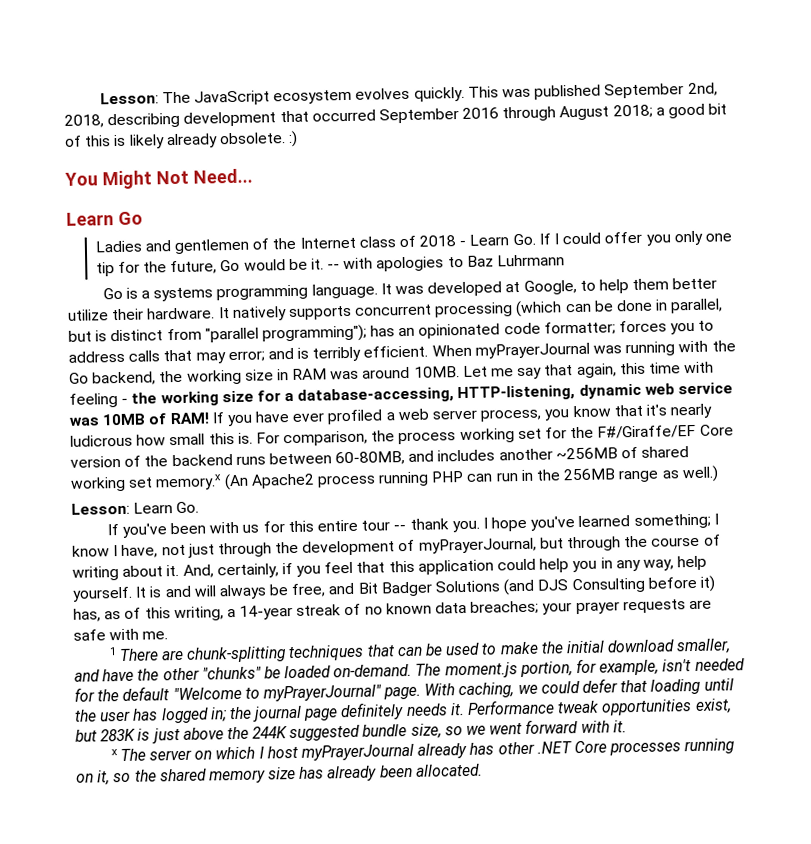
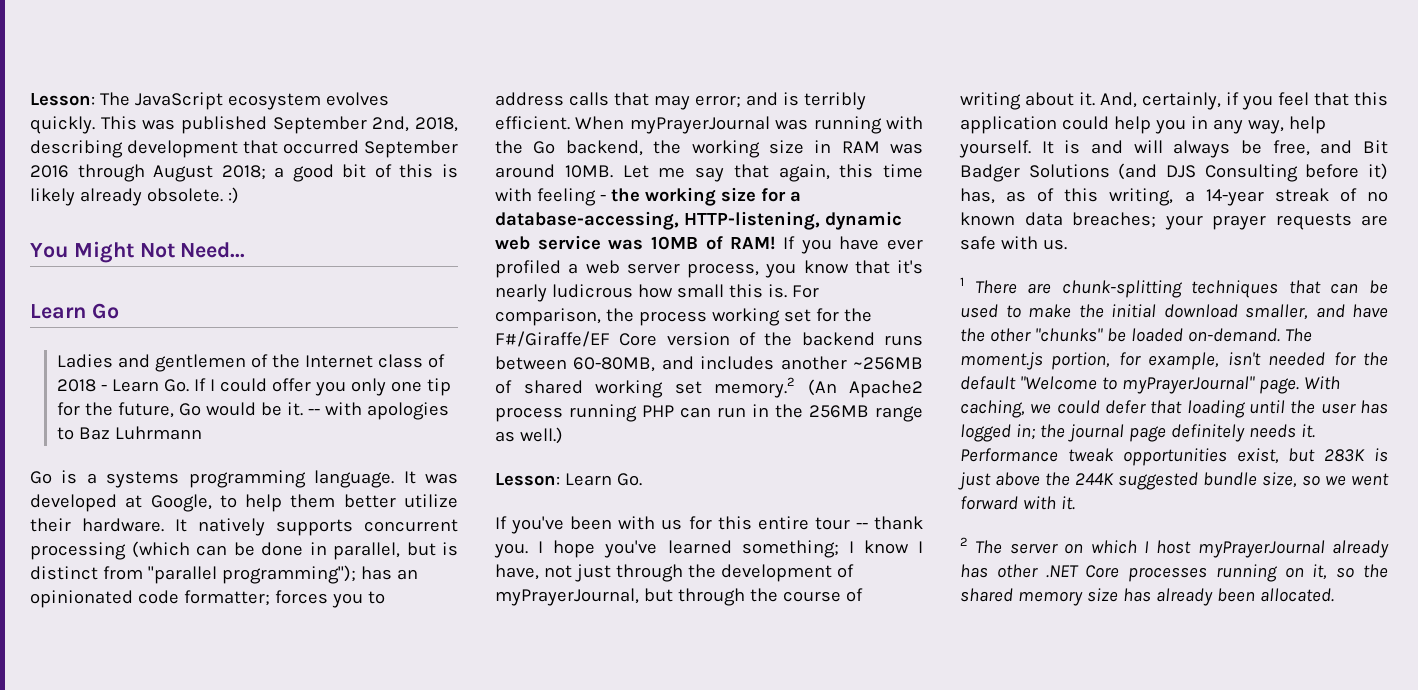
[155,474,223,491] memory.x -> [714,377,795,398] memory.2
[142,631,169,640] me. -> [1042,239,1067,250] us.
[110,749,118,756] x -> [960,537,968,546] 2

